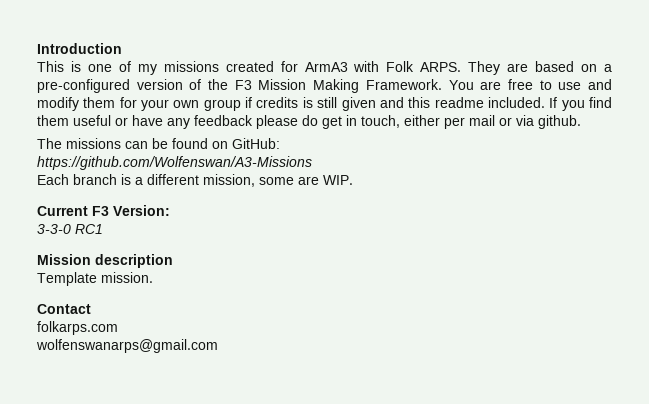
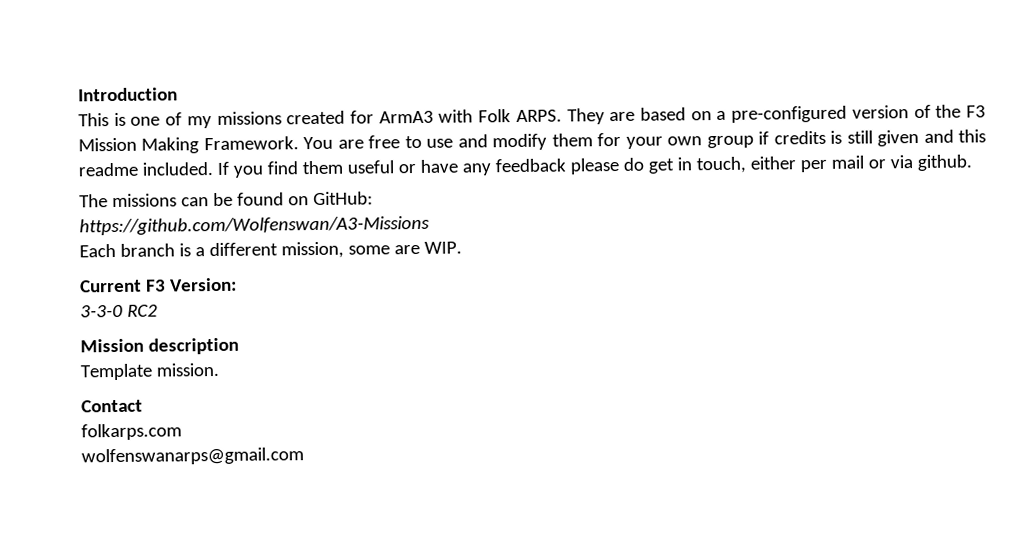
[75,224,103,234] RC1 -> [126,304,158,317] RC2

